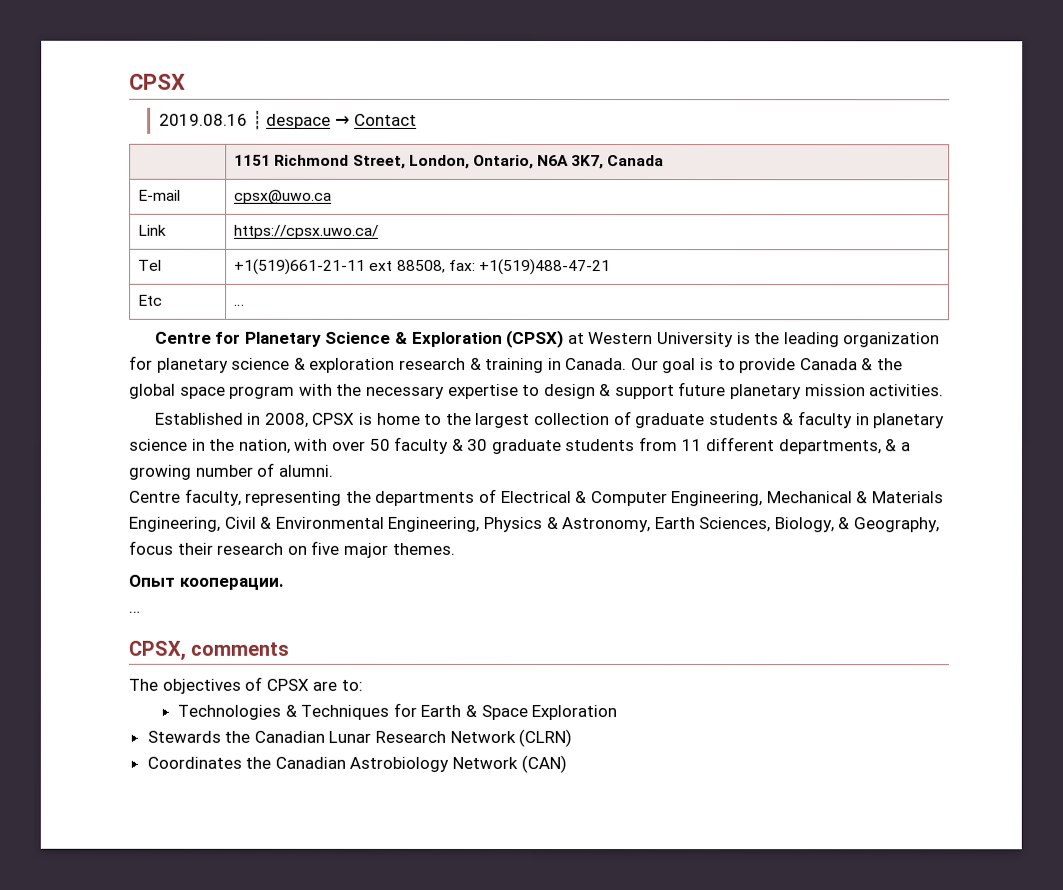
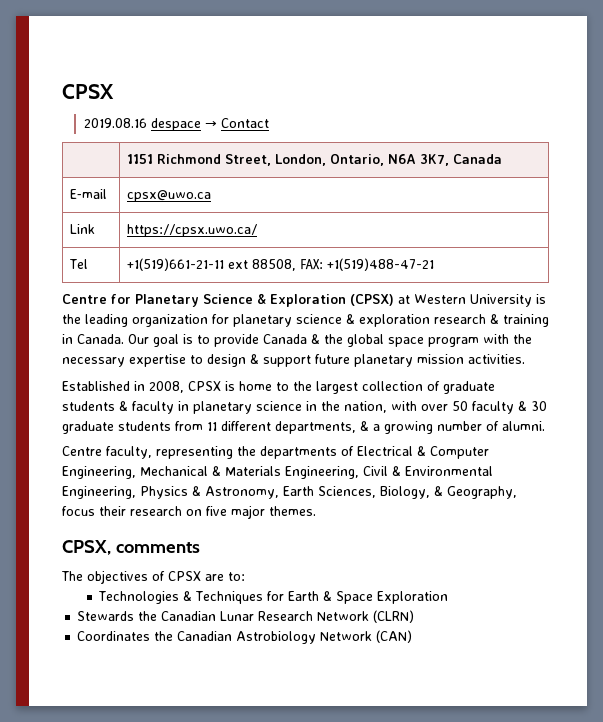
[251,109,263,130] ┊ -> (147, 123) none
[448,259,476,271] fax: -> [299,259,323,270] ℻:
[138,294,164,306] [234,303,246,306] // Etc | … -> (434, 264) none
[128,574,284,591] [128,610,140,613] // Опыт кооперации. // … -> (316, 511) none

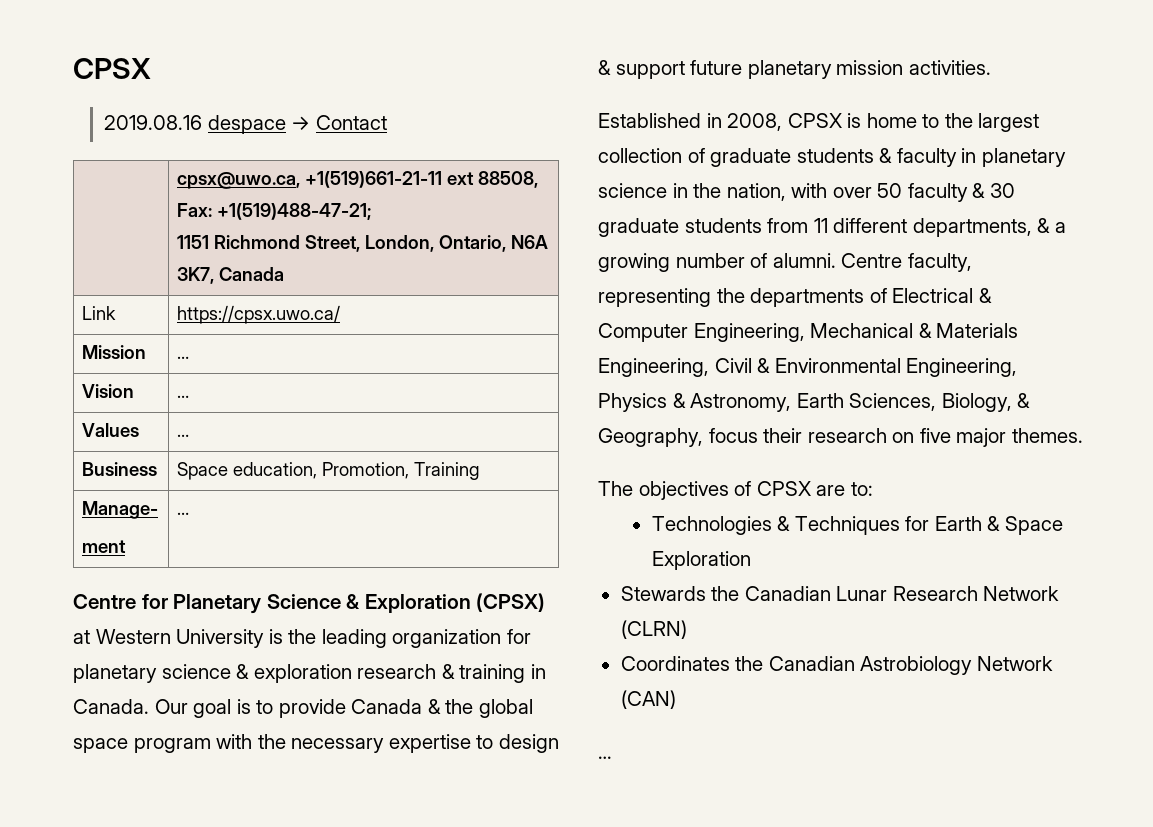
(269, 123) none -> [177,171,539,189] [177,203,372,220] cpsx@uwo.ca, +1(519)661-21-11 ext 88508, Fax: +1(519)488-47-21; //
[69,189,107,199] [126,190,211,202] // E‑mail | cpsx@uwo.ca -> (285, 274) none
[68,259,88,269] [126,258,434,271] Tel | +1(519)661-21-11 ext 88508, ℻: +1(519)488-47-21 -> [82,345,147,359] [177,356,190,359] [82,384,135,398] [177,395,190,398] [82,423,140,437] [177,434,190,437] [82,462,158,476] [177,462,480,480] [82,501,159,519] [82,540,127,553] [177,512,190,515] Mission | … // Vision | … // Values | … // Business | Space education, Promotion, Training // Manage- // ment | …
(545, 426) // -> (836, 260) none
[62,540,200,555] // CPSX, comments -> (1083, 435) none
(413, 636) none -> [598,756,612,759] // …

